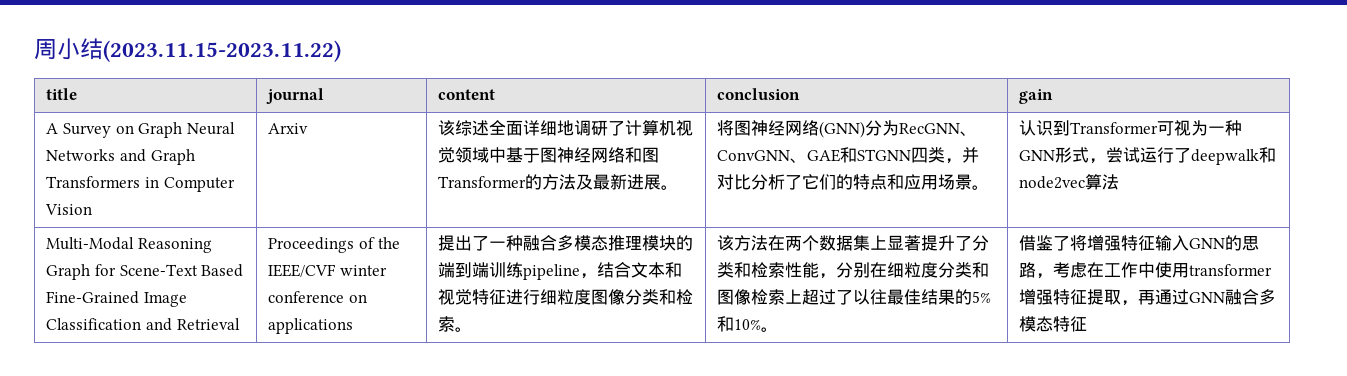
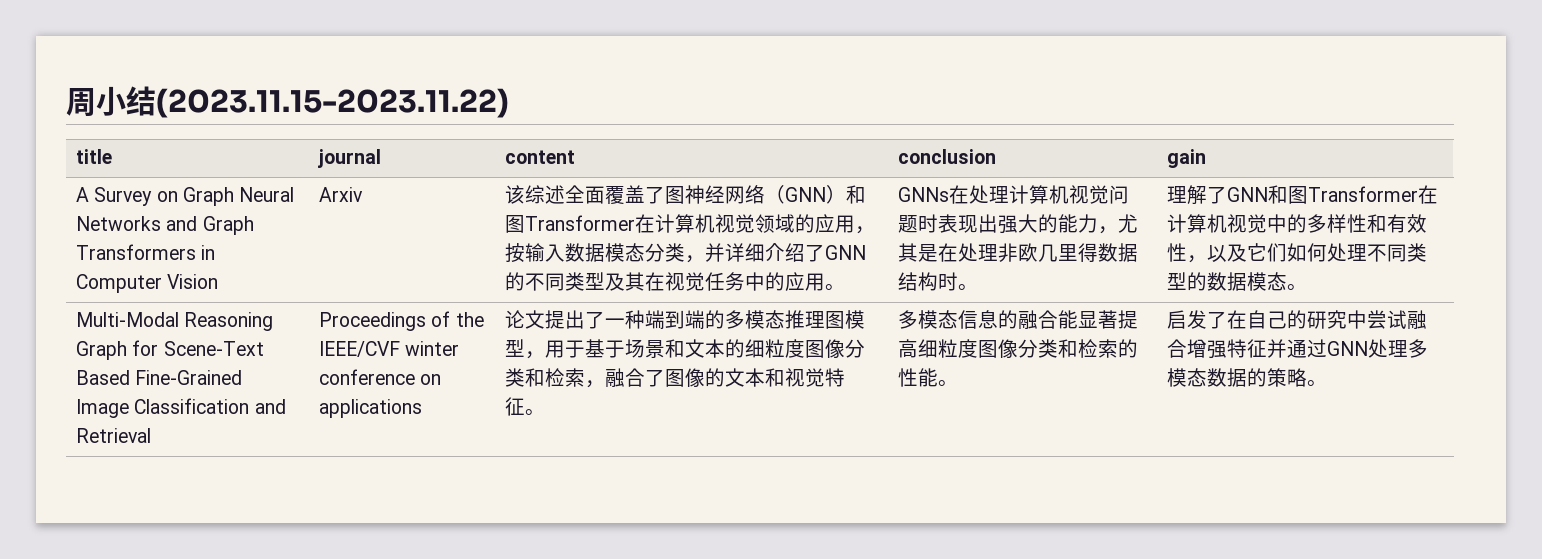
[523,120,694,136] [438,147,660,163] [438,174,679,190] [717,120,978,138] [717,147,980,164] [717,174,990,190] [1019,120,1243,136] [1019,147,1277,165] [1019,174,1120,190] 详细地调研了计算机视觉领域中基于图神经网络和图Transformer的方法及最新进展。 | 将图神经网络(GNN)分为RecGNN、ConvGNN、GAE和STGNN四类，并对比分析了它们的特点和应用场景。 | 认识到Transformer可视为一种GNN形式，尝试运行了deepwalk和node2vec算法 -> [605,185,867,204] [505,214,876,234] [505,243,867,263] [505,272,846,291] [898,185,1130,204] [898,214,1139,234] [898,243,1139,262] [898,272,979,291] [1167,185,1439,205] [1167,214,1428,233] [1167,243,1428,263] [1167,272,1308,291] 覆盖了图神经网络（GNN）和图Transformer在计算机视觉领域的应用，按输入数据模态分类，并详细介绍了GNN的不同类型及其在视觉任务中的应用。 | GNNs在处理计算机视觉问题时表现出强大的能力，尤其是在处理非欧几里得数据结构时。 | 理解了GNN和图Transformer在计算机视觉中的多样性和有效性，以及它们如何处理不同类型的数据模态。
(354, 326) none -> [505,310,546,329] 论文
[523,235,558,251] 融合 -> [645,310,726,329] 端到端的
[642,235,694,251] [438,262,683,280] [438,289,694,305] [438,316,473,332] [717,235,990,251] [717,262,990,279] [717,289,992,305] [717,316,779,332] [1019,235,1260,251] [1019,262,1273,279] [1019,289,1277,306] [1019,316,1088,332] 模块的端到端训练pipeline，结合文本和视觉特征进行细粒度图像分类和检索。 | 该方法在两个数据集上显著提升了分类和检索性能，分别在细粒度分类和图像检索上超过了以往最佳结果的5%和10%。 | 借鉴了将增强特征输入GNN的思路，考虑在工作中使用transformer增强特征提取，再通过GNN融合多模态特征 -> [825,310,866,329] [505,339,866,359] [505,368,846,388] [505,397,546,416] [898,310,1139,329] [898,339,1139,358] [898,368,959,387] [1167,310,1428,329] [1167,339,1429,359] [1167,368,1328,387] 图模型，用于基于场景和文本的细粒度图像分类和检索，融合了图像的文本和视觉特征。 | 多模态信息的融合能显著提高细粒度图像分类和检索的性能。 | 启发了在自己的研究中尝试融合增强特征并通过GNN处理多模态数据的策略。

